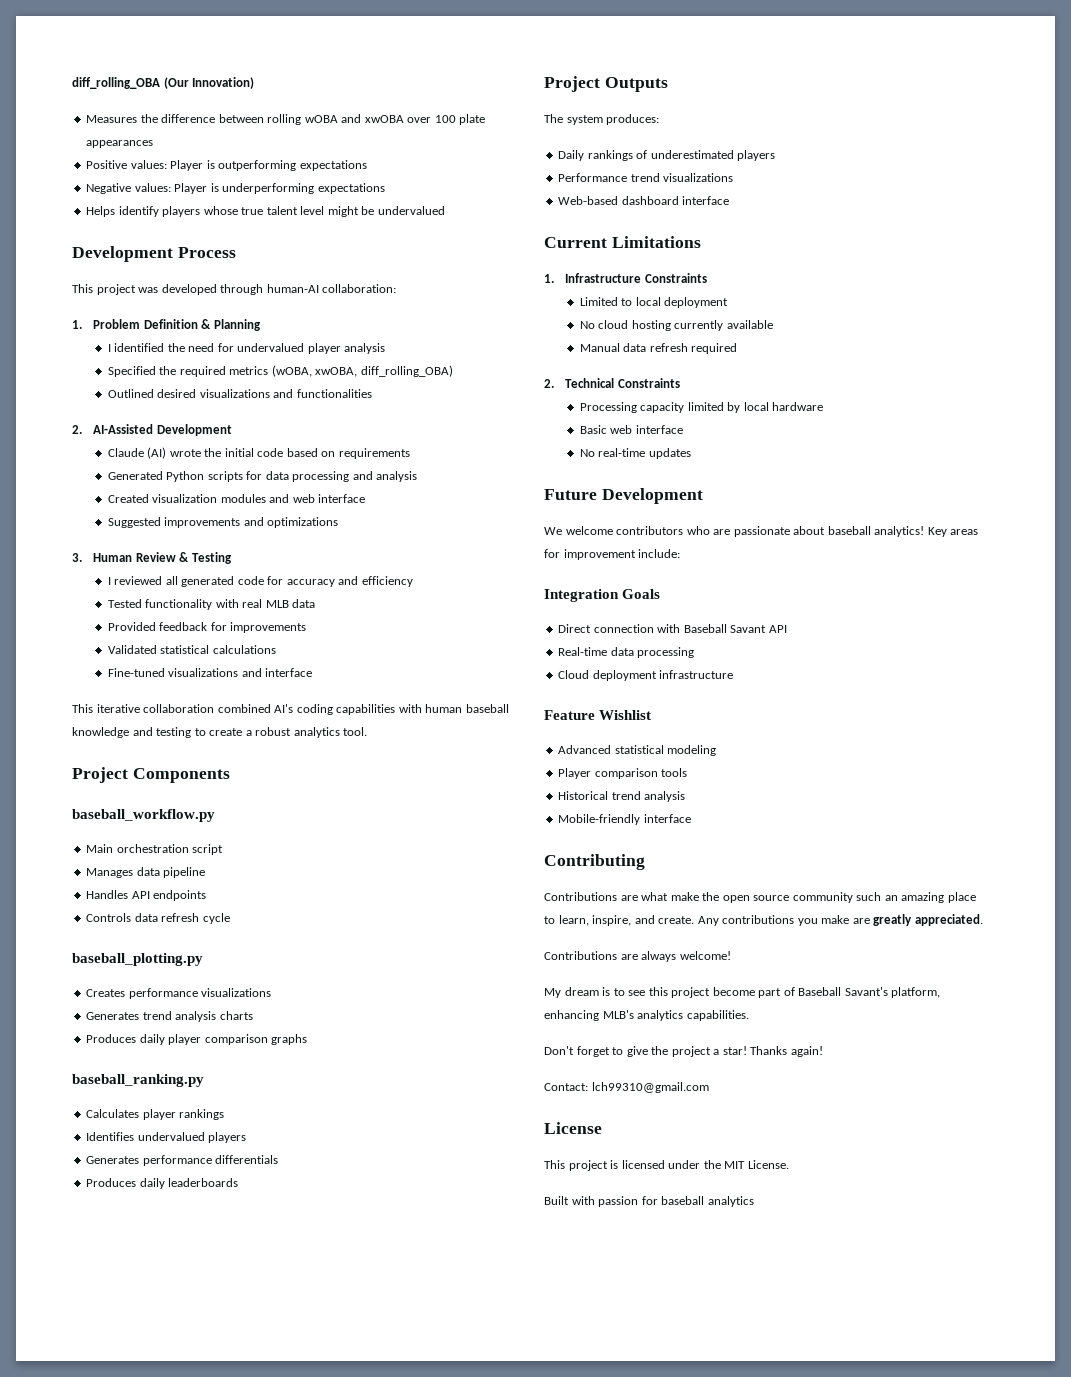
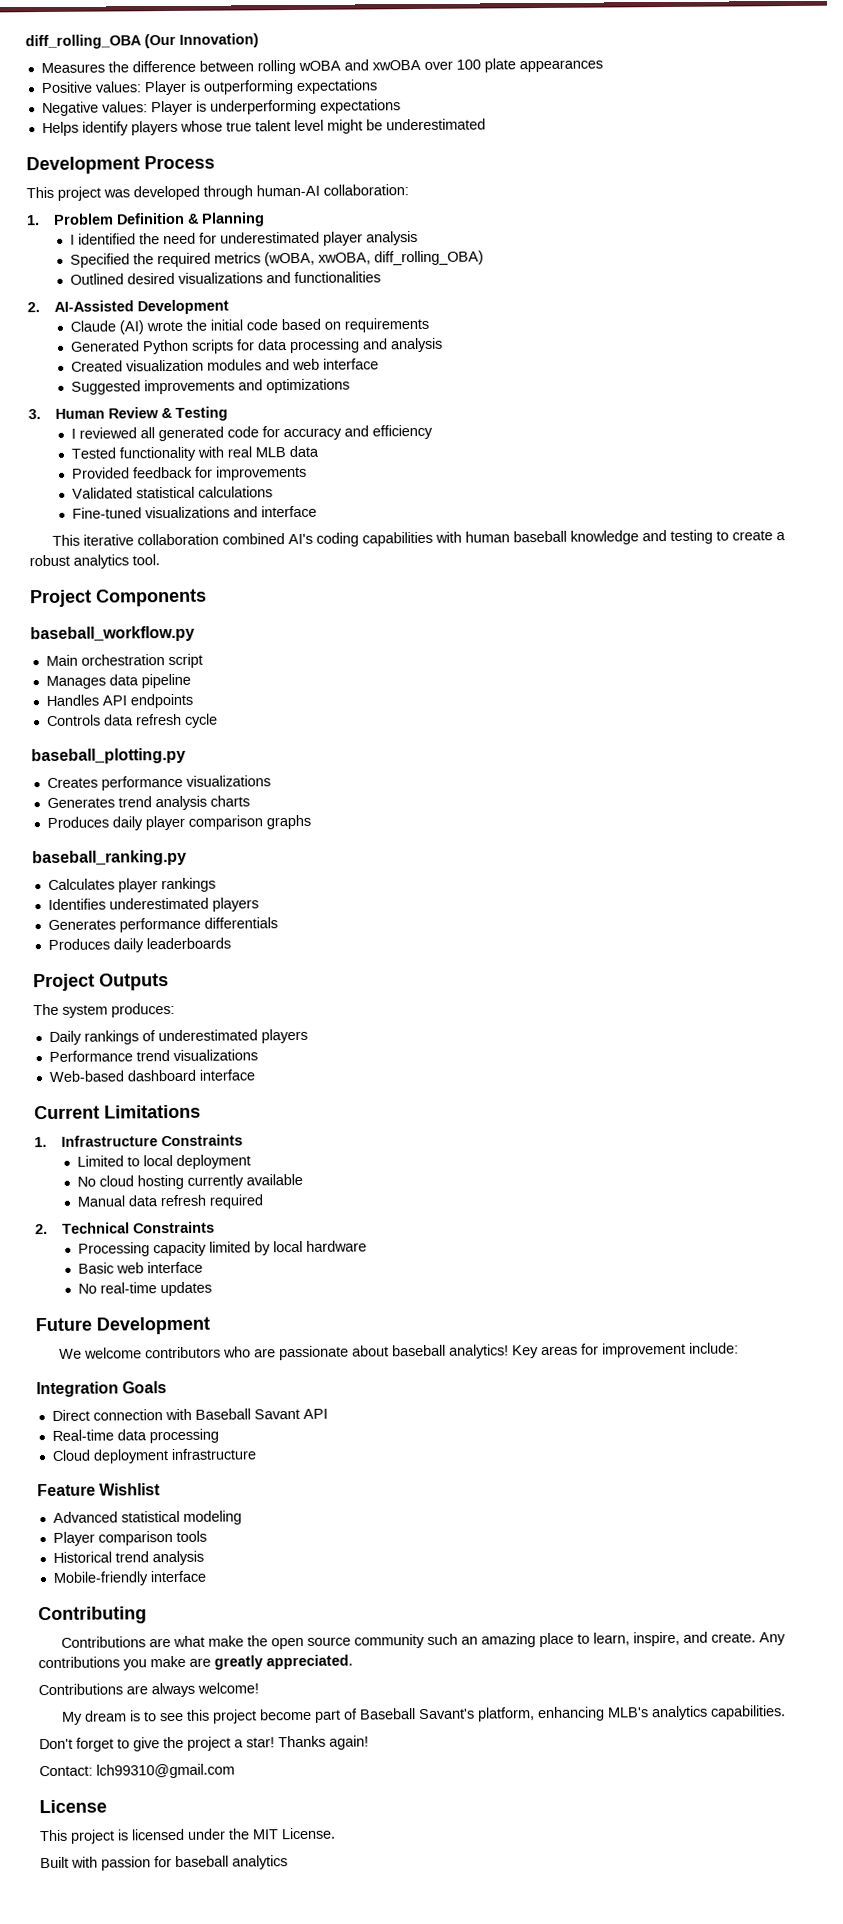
[377,206,445,215] undervalued -> [385,118,486,131] underestimated
[237,343,305,352] undervalued -> [220,231,321,244] underestimated
[137,1132,205,1141] undervalued -> [108,897,209,910] underestimated

